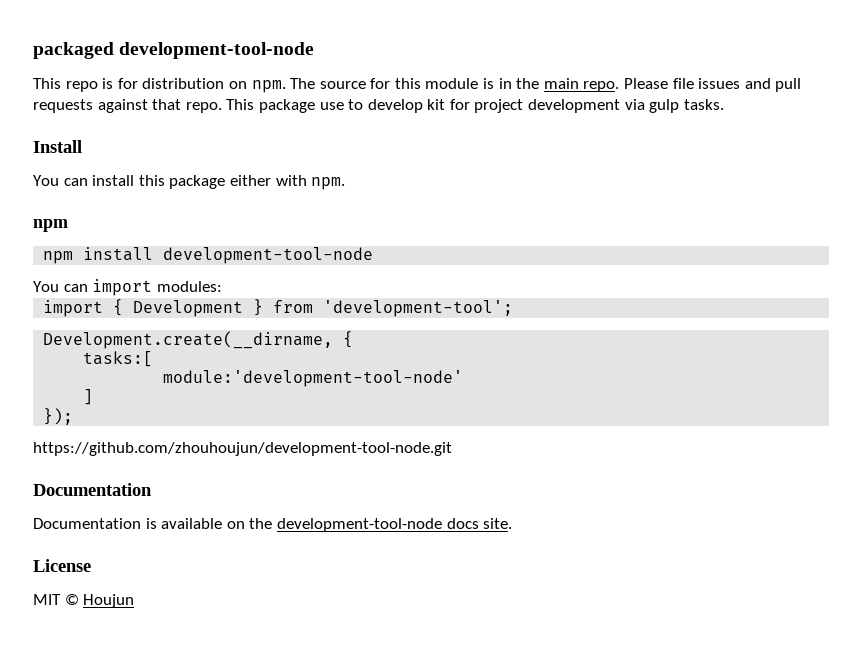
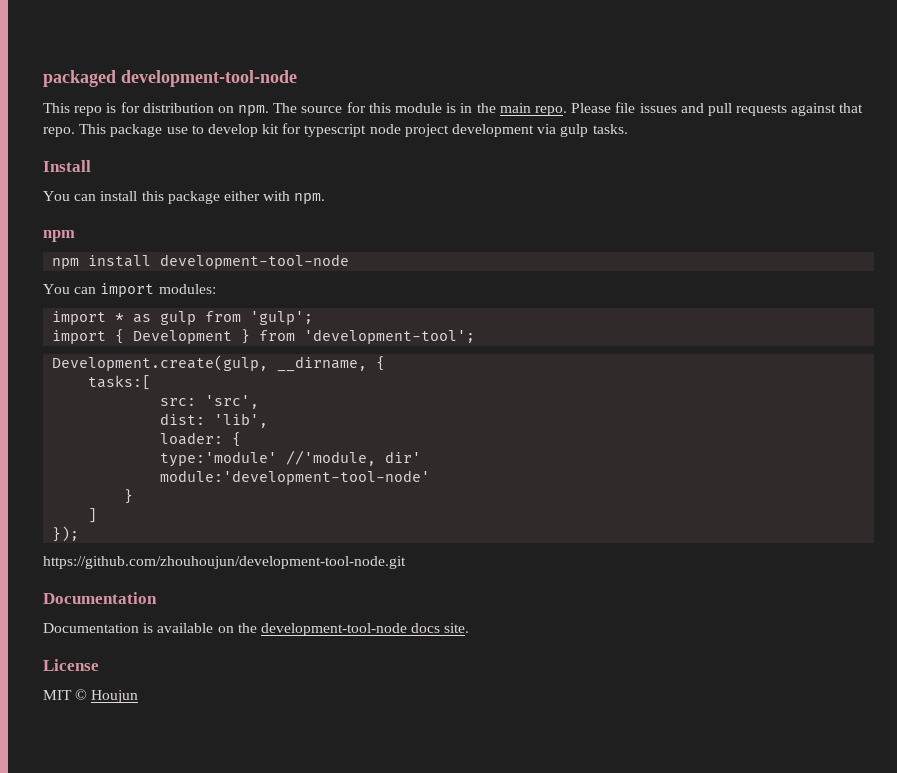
(470, 104) none -> [304,124,401,137] typescript node
(222, 286) none -> [52,311,314,325] // import * as gulp from 'gulp';
[43,331,334,349] Development.create(__dirname, -> [52,355,368,372] Development.create(gulp, __dirname,
(154, 359) none -> [160,395,260,409] [160,413,269,428] [160,432,242,447] [160,450,422,467] // src: 'src', // dist: 'lib', // loader: { // type:'module' //'module, dir'
(464, 378) none -> [124,489,134,504] // }

